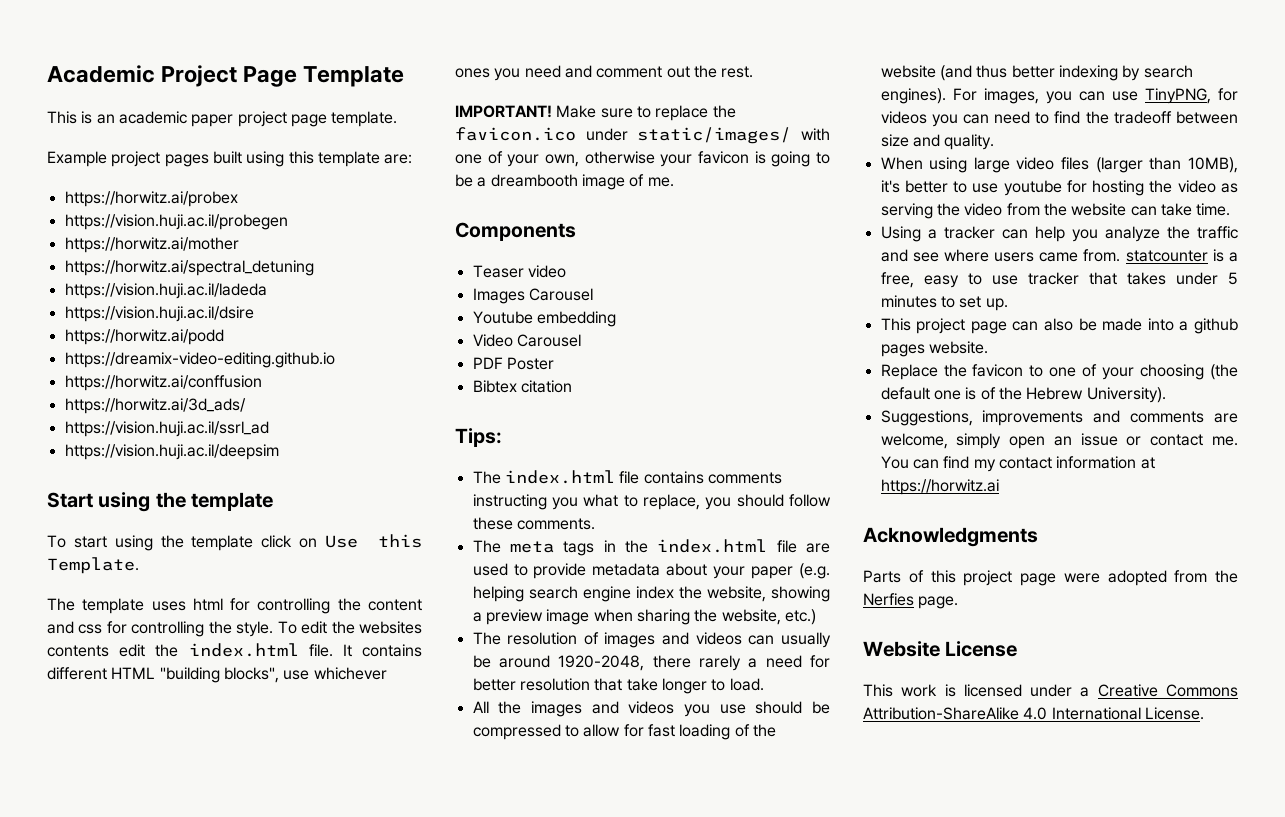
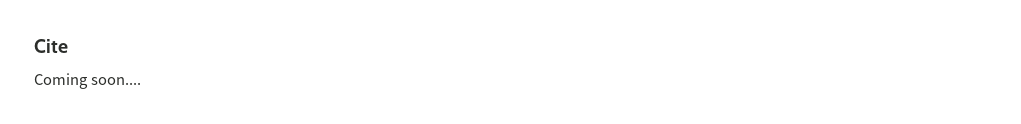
[47,65,405,87] [47,111,398,127] [47,151,413,167] [64,191,238,207] [64,214,288,230] [64,237,239,253] [64,260,314,276] [64,283,267,299] [64,306,254,322] [64,329,224,345] [64,352,335,368] [64,375,262,391] [64,398,246,414] [64,421,269,437] [64,444,279,460] [47,492,274,512] [47,534,422,551] [47,557,139,574] [47,598,422,614] [47,621,423,637] [47,643,423,657] [47,667,387,683] [455,65,754,81] [455,105,736,121] [455,127,830,144] [455,151,830,167] [455,174,674,190] [455,222,576,241] [472,265,566,278] [472,288,593,304] [472,311,616,327] [472,334,581,347] [472,357,554,370] [472,380,572,393] [455,428,502,447] [472,470,782,484] [472,494,831,510] [472,517,595,530] [472,539,830,556] [472,563,830,579] [472,586,830,602] [472,609,816,625] [472,632,831,648] [472,655,830,671] [472,678,764,694] [472,701,830,717] [472,724,776,740] [880,65,1193,81] [880,88,1238,104] [880,111,1238,127] [880,134,995,150] [880,157,1238,173] [880,180,1238,196] [880,203,1231,219] [880,226,1238,242] [880,249,1238,262] [880,272,1238,288] [880,295,1008,311] [880,318,1238,334] [880,341,988,357] [880,364,1238,380] [880,387,1166,403] [880,410,1238,426] [880,433,1238,449] [880,456,1155,472] [880,479,999,495] [863,527,1038,547] [863,570,1238,586] [863,593,959,609] [863,641,1018,657] [863,684,1238,697] [863,707,1204,720] Academic Project Page Template // This is an academic paper project page template. // Example project pages built using this template are: // https://horwitz.ai/probex // https://vision.huji.ac.il/probegen // https://horwitz.ai/mother // https://horwitz.ai/spectral_detuning // https://vision.huji.ac.il/ladeda // https://vision.huji.ac.il/dsire // https://horwitz.ai/podd // https://dreamix-video-editing.github.io // https://horwitz.ai/conffusion // https://horwitz.ai/3d_ads/ // https://vision.huji.ac.il/ssrl_ad // https://vision.huji.ac.il/deepsim // Start using the template // To start using the template click on Use this Template. // The template uses html for controlling the content and css for controlling the style. To edit the websites contents edit the index.html file. It contains different HTML "building blocks", use whichever ones you need and comment out the rest. // IMPORTANT! Make sure to replace the favicon.ico under static/images/ with one of your own, otherwise your favicon is going to be a dreambooth image of me. // Components // Teaser video // Images Carousel // Youtube embedding // Video Carousel // PDF Poster // Bibtex citation // Tips: // The index.html file contains comments instructing you what to replace, you should follow these comments. // The meta tags in the index.html file are used to provide metadata about your paper (e.g. helping search engine index the website, showing a preview image when sharing the website, etc.) // The resolution of images and videos can usually be around 1920-2048, there rarely a need for better resolution that take longer to load. // All the images and videos you use should be compressed to allow for fast loading of the website (and thus better indexing by search engines). For images, you can use TinyPNG, for videos you can need to find the tradeoff between size and quality. // When using large video files (larger than 10MB), it's better to use youtube for hosting the video as serving the video from the website can take time. // Using a tracker can help you analyze the traffic and see where users came from. statcounter is a free, easy to use tracker that takes under 5 minutes to set up. // This project page can also be made into a github pages website. // Replace the favicon to one of your choosing (the default one is of the Hebrew University). // Suggestions, improvements and comments are welcome, simply open an issue or contact me. You can find my contact information at https://horwitz.ai // Acknowledgments // Parts of this project page were adopted from the Nerfies page. // Website License // This work is licensed under a Creative Commons Attribution-ShareAlike 4.0 International License. -> [34,39,68,53] [34,73,142,89] Cite // Coming soon....

